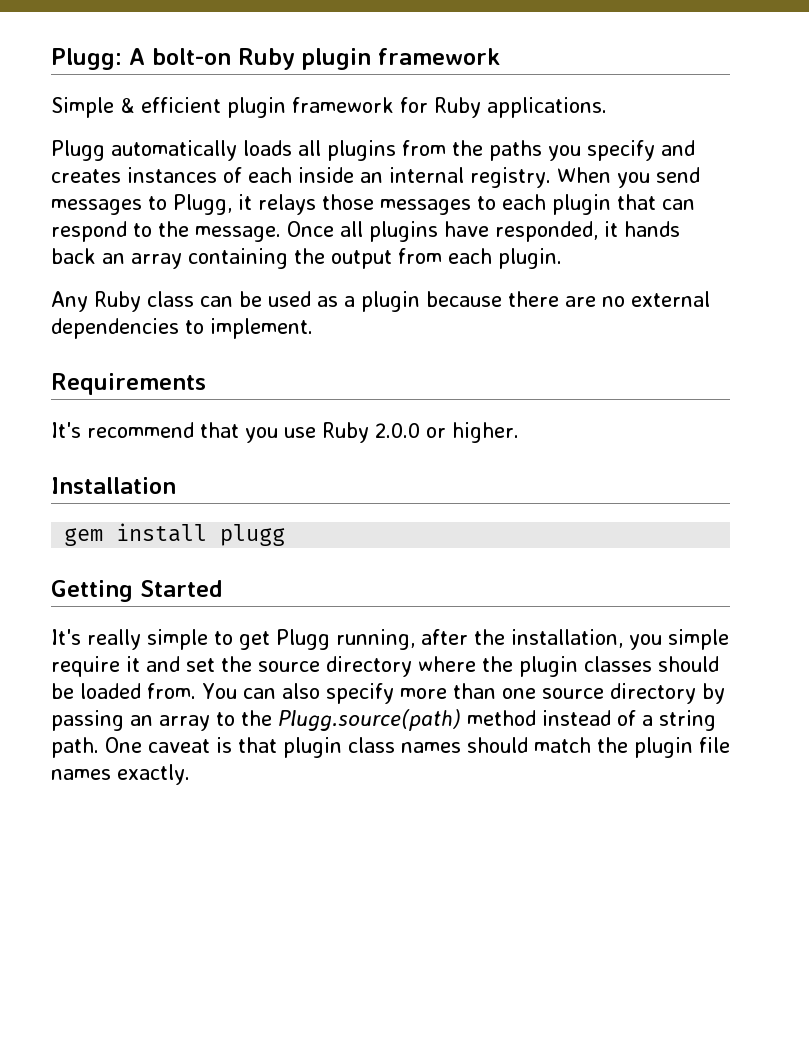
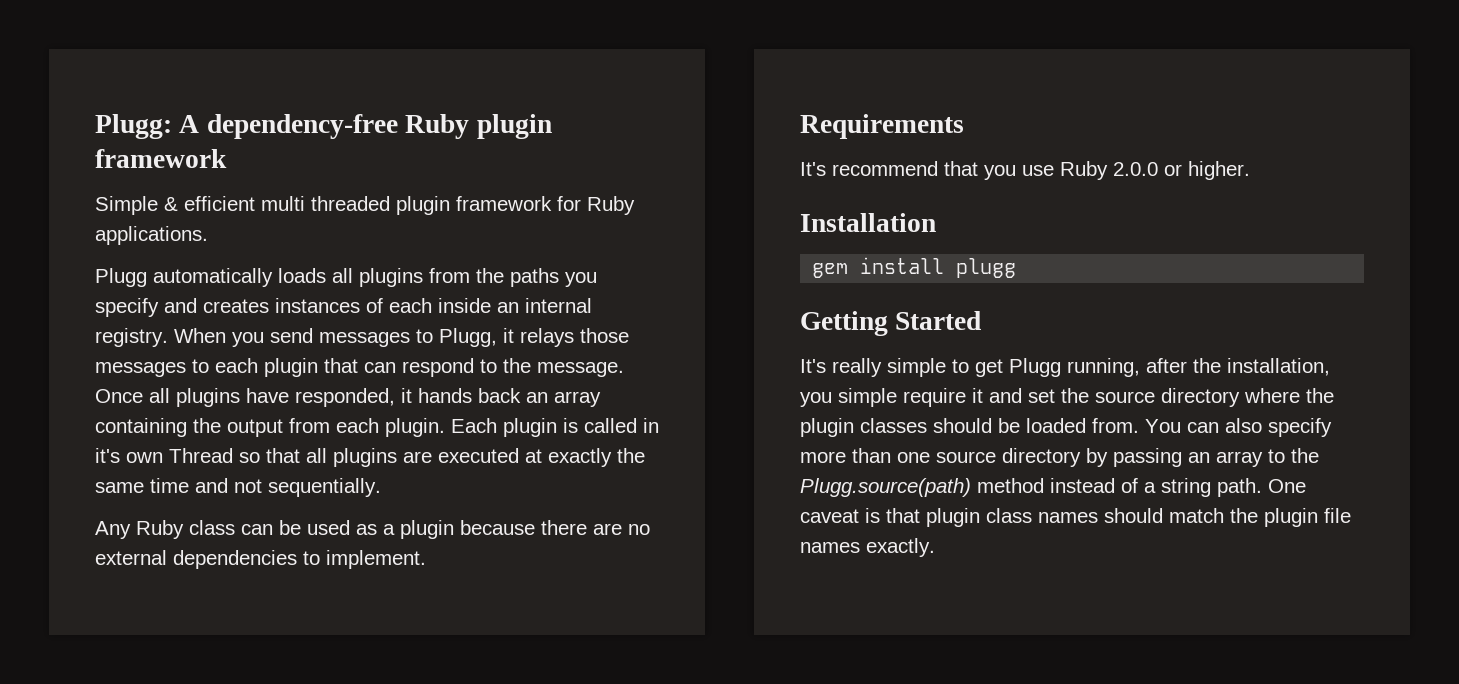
[152,48,231,65] bolt-on -> [206,114,398,139] dependency-free
(221, 105) none -> [261,196,390,211] multi threaded
(562, 258) none -> [451,418,659,437] [95,448,645,467] [95,478,381,497] Each plugin is called in it's own Thread so that all plugins are executed at exactly the same time and not sequentially.

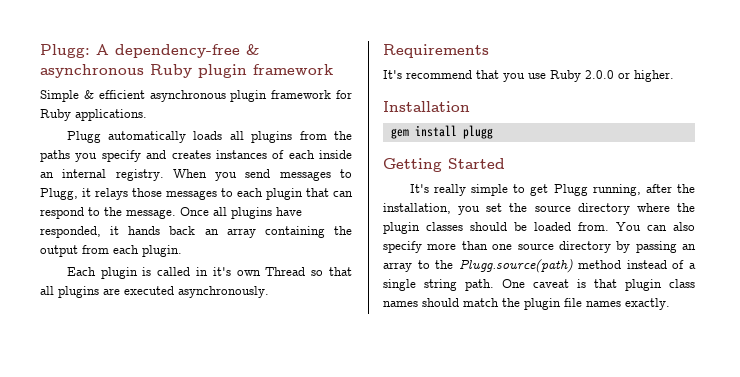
(398, 126) none -> [246,44,259,55] [40,64,144,78] & asynchronous
[261,196,390,211] multi threaded -> [149,90,226,102] asynchronous
(445, 427) none -> (182, 251) //
[525,448,645,467] [95,478,381,497] [95,520,650,539] [95,550,426,569] at exactly the same time and not sequentially. // Any Ruby class can be used as a plugin because there are no external dependencies to implement. -> [178,286,269,298] asynchronously.
[838,388,1022,407] simple require it and -> (481, 210) none
(1156, 487) none -> [383,279,416,291] single

